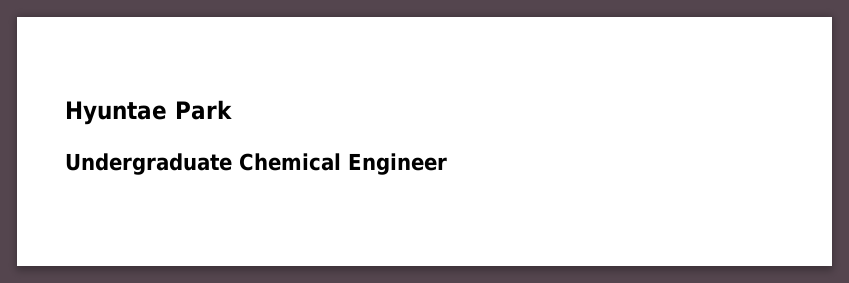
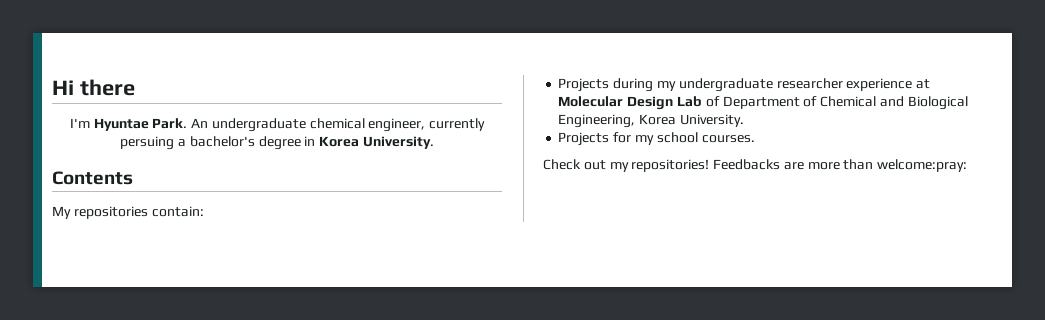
[65,100,232,125] [65,153,447,175] Hyuntae Park // Undergraduate Chemical Engineer -> [52,79,135,96] [69,118,486,132] [120,136,434,150] [52,171,133,185] [52,206,204,219] [558,78,931,92] [558,96,968,110] [558,114,744,128] [558,132,755,146] [543,159,968,172] Hi there // I'm Hyuntae Park. An undergraduate chemical engineer, currently persuing a bachelor's degree in Korea University. // Contents // My repositories contain: // Projects during my undergraduate researcher experience at Molecular Design Lab of Department of Chemical and Biological Engineering, Korea University. // Projects for my school courses. // Check out my repositories! Feedbacks are more than welcome:pray:

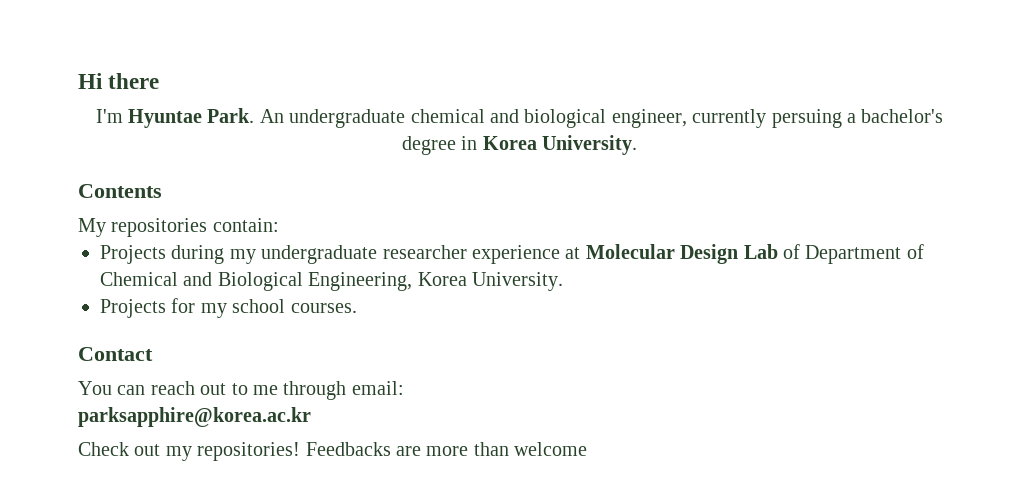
(365, 123) none -> [489,109,607,128] and biological
(755, 139) none -> [78,347,153,361] [78,381,404,400] [78,407,311,427] // Contact // You can reach out to me through email: // parksapphire@korea.ac.kr
[877,159,968,172] welcome:pray: -> [514,442,588,456] welcome

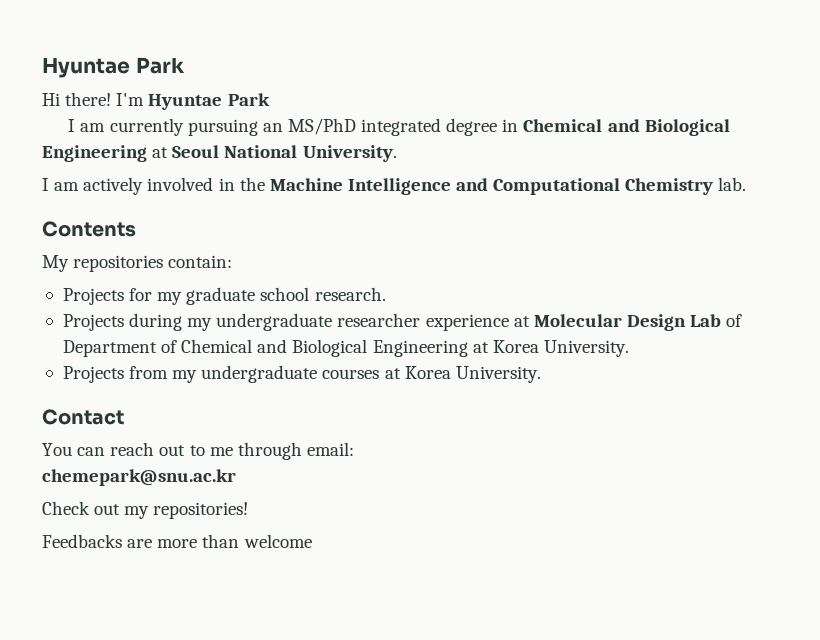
[78,73,160,89] [95,108,944,128] [401,135,638,155] [78,184,162,198] [78,218,279,237] Hi there // I'm Hyuntae Park. An undergraduate chemical and biological engineer, currently persuing a bachelor's degree in Korea University. // Contents // My repositories contain: -> [42,57,185,78] [42,92,270,110] [68,118,730,136] [42,145,397,162] [42,177,747,195] [42,221,136,237] [42,255,233,272] [62,287,386,305] Hyuntae Park // Hi there! I'm Hyuntae Park // I am currently pursuing an MS/PhD integrated degree in Chemical and Biological Engineering at Seoul National University. // I am actively involved in the Machine Intelligence and Computational Chemistry lab. // Contents // My repositories contain: // Projects for my graduate school research.
[308,272,413,291] Engineering, -> [372,340,489,357] Engineering at
[171,298,357,318] for my school courses. -> [129,365,541,383] from my undergraduate courses at Korea University.
[78,407,311,427] parksapphire@korea.ac.kr -> [42,469,236,486] chemepark@snu.ac.kr
(301, 451) none -> (249, 510) //

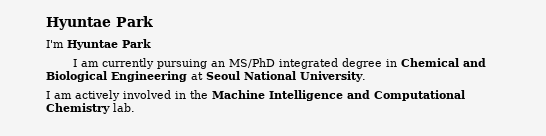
[42,57,185,78] [42,92,112,106] Hyuntae Park // Hi there! -> [46,16,153,30] Hyuntae Park //
[42,221,136,237] [42,255,233,272] [62,287,386,305] [62,313,743,331] [62,339,629,357] [62,365,541,383] [42,409,124,425] [42,442,354,460] [42,469,236,486] [42,501,249,519] [42,534,312,548] // Contents // My repositories contain: // Projects for my graduate school research. // Projects during my undergraduate researcher experience at Molecular Design Lab of Department of Chemical and Biological Engineering at Korea University. // Projects from my undergraduate courses at Korea University. // Contact // You can reach out to me through email: // chemepark@snu.ac.kr // Check out my repositories! // Feedbacks are more than welcome -> (135, 107) none

